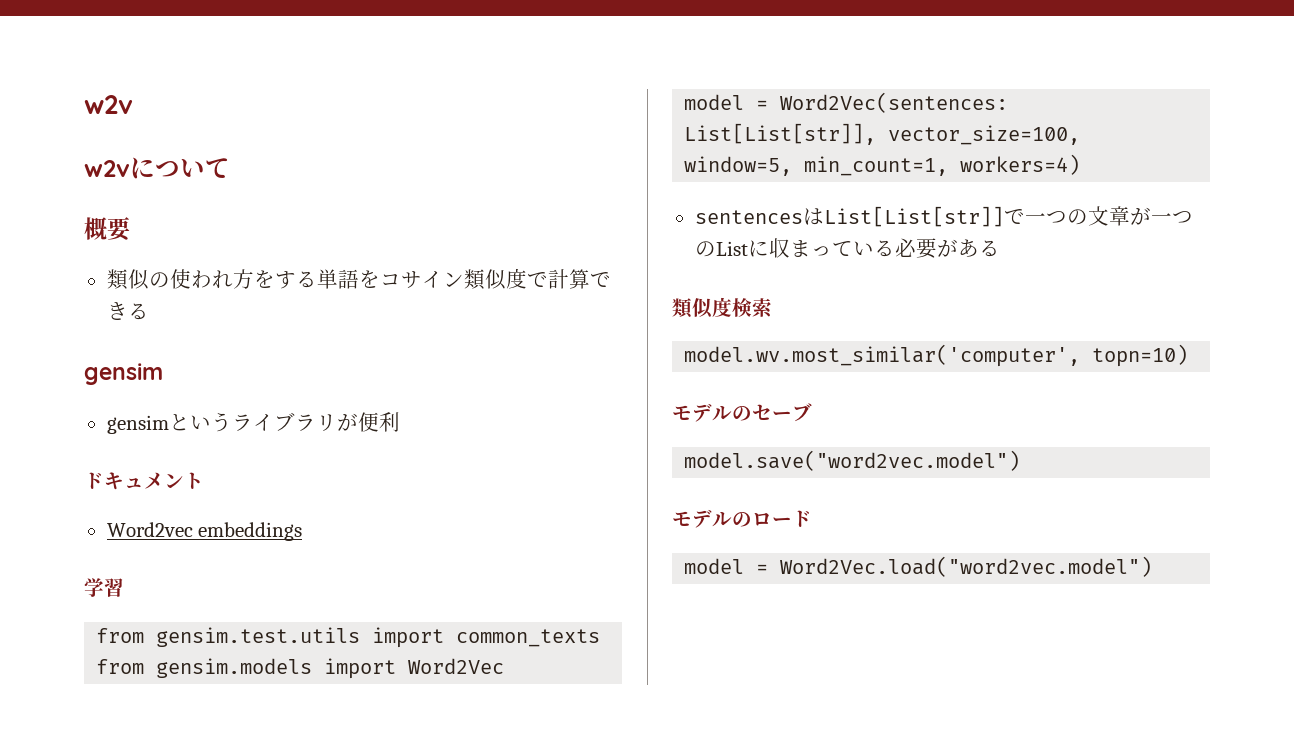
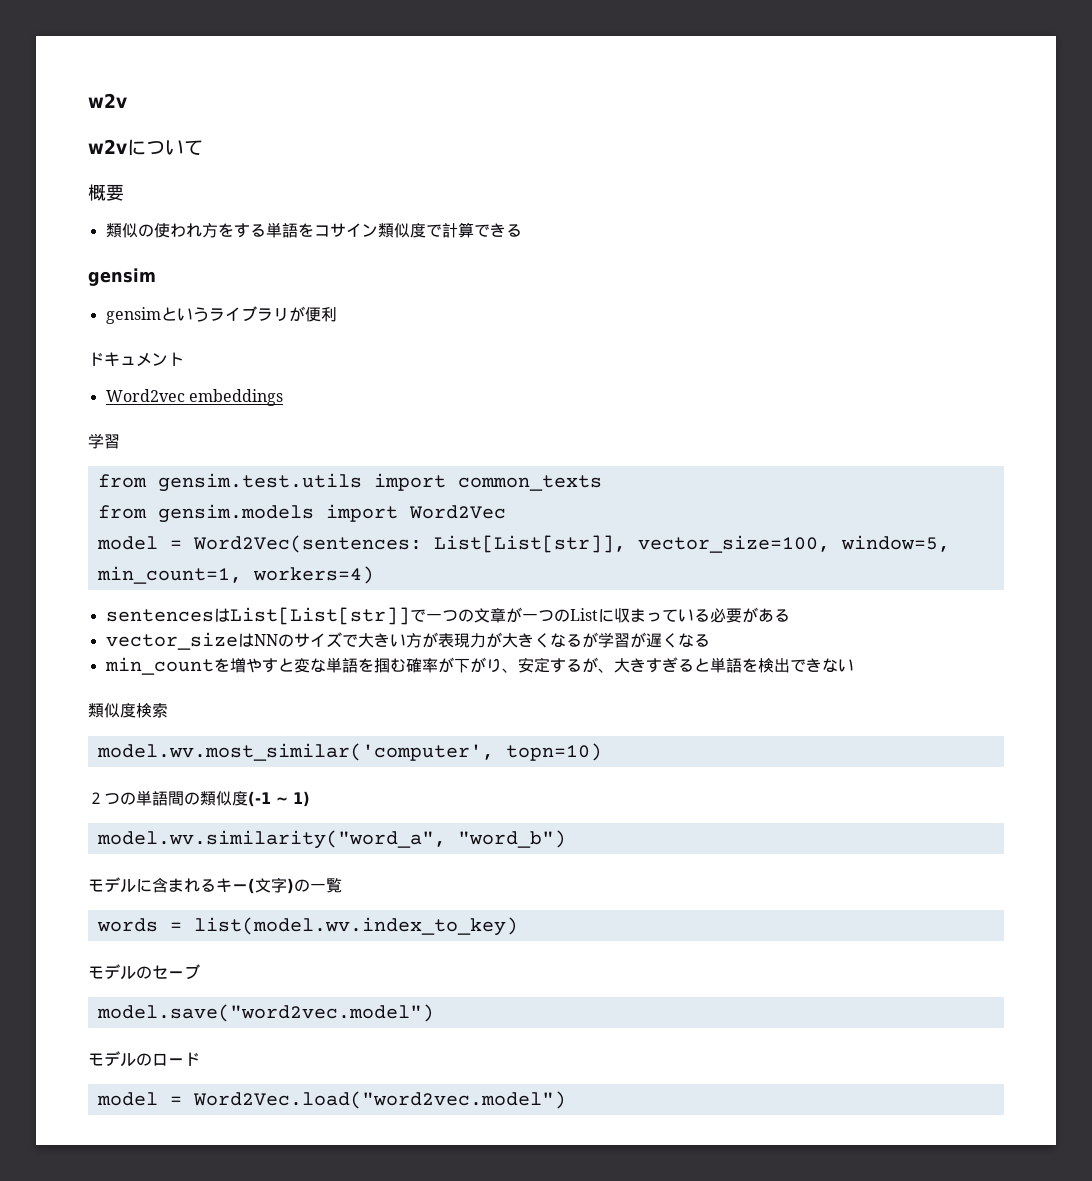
(1000, 248) none -> [105,632,710,650] [104,657,854,675] // vector_sizeはNNのサイズで大きい方が表現力が大きくなるが学習が遅くなる // min_countを増やすと変な単語を掴む確率が下がり、安定するが、大きすぎると単語を検出できない
(1189, 355) none -> [88,790,310,807] [96,830,566,849] [88,877,342,894] [96,917,518,936] // ２つの単語間の類似度(-1 ~ 1) // model.wv.similarity("word_a", "word_b") // モデルに含まれるキー(文字)の一覧 // words = list(model.wv.index_to_key)

